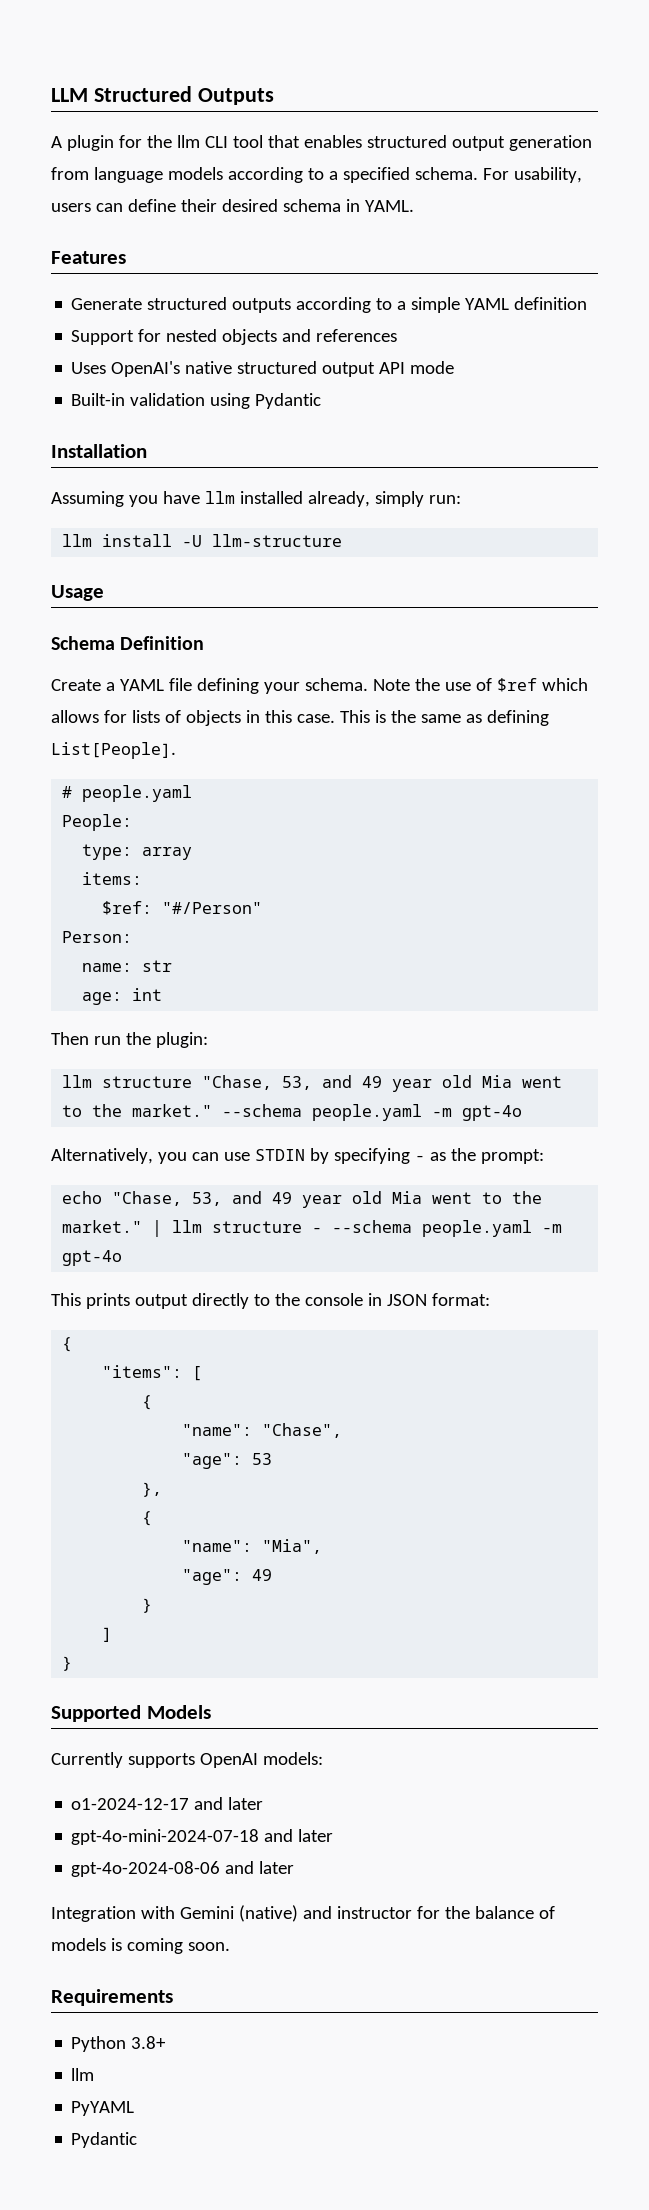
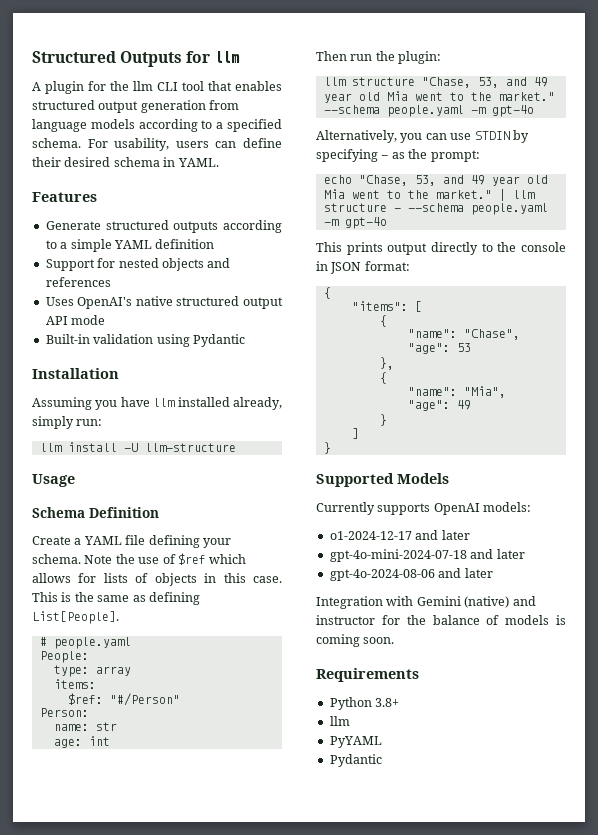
[51,88,88,102] LLM -> (32, 57) none
(274, 96) none -> [186,51,240,63] for llm

